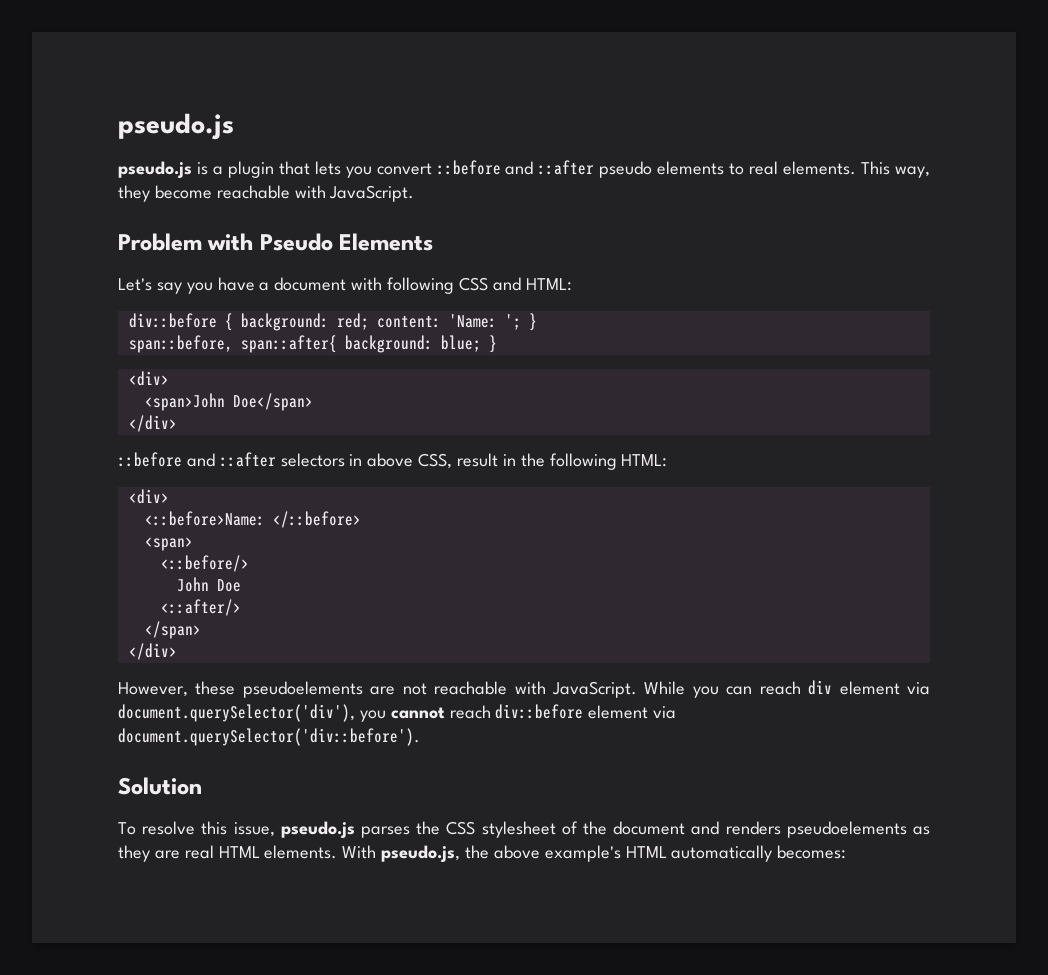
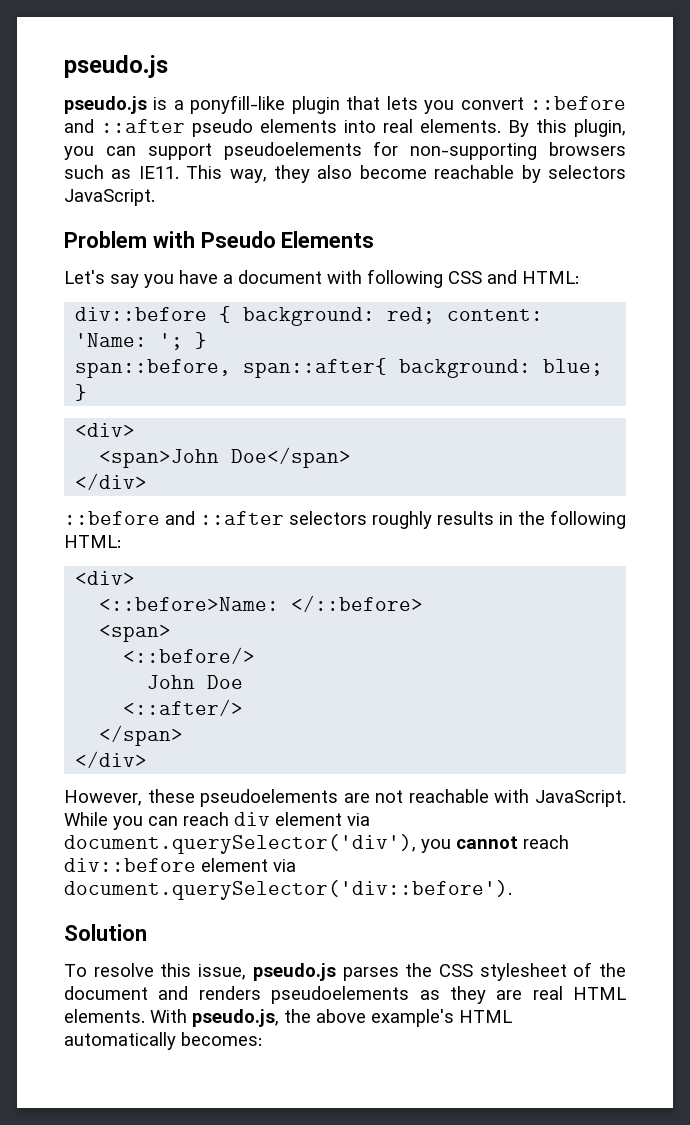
(223, 170) none -> [190,95,286,114] ponyfill-like
[729,163,745,175] to -> [344,120,376,133] into
(857, 168) none -> [508,119,626,137] [64,141,626,160] [64,165,179,179] By this plugin, you can support pseudoelements for non-supporting browsers such as IE11.
(150, 193) none -> [317,165,353,179] also
[294,185,326,199] with -> [521,165,626,183] by selectors
[349,453,499,469] in above CSS, result -> [372,511,494,529] roughly results

